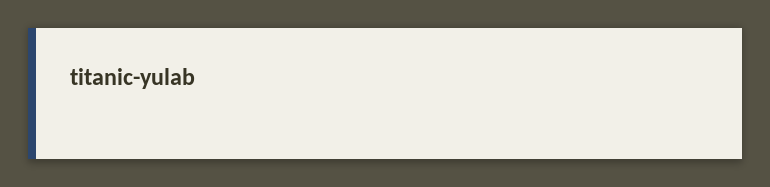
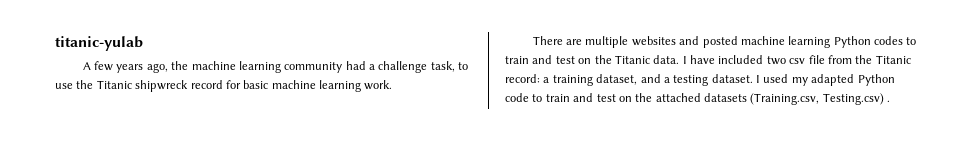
(195, 78) none -> [82,61,469,73] [55,80,393,92] [532,36,917,48] [505,55,911,65] [505,74,895,86] [505,93,891,105] // A few years ago, the machine learning community had a challenge task, to use the Titanic shipwreck record for basic machine learning work. // There are multiple websites and posted machine learning Python codes to train and test on the Titanic data. I have included two csv file from the Titanic record: a training dataset, and a testing dataset. I used my adapted Python code to train and test on the attached datasets (Training.csv, Testing.csv) .

